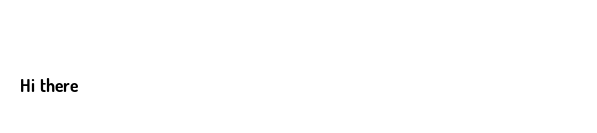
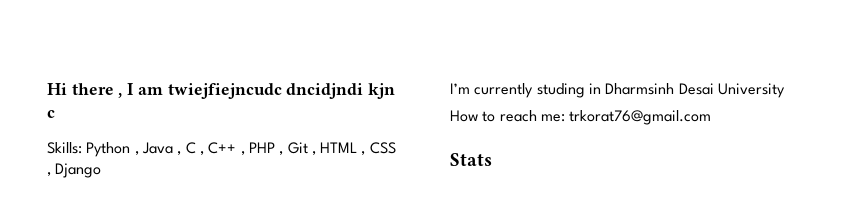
(78, 85) none -> [118,83,396,99] [47,110,55,118] [47,142,396,157] [47,163,102,178] [450,83,785,98] [450,110,712,125] [450,153,492,166] , I am twiejfiejncudc dncidjndi kjn c // Skills: Python , Java , C , C++ , PHP , Git , HTML , CSS , Django // I’m currently studing in Dharmsinh Desai University // How to reach me: trkorat76@gmail.com // Stats

